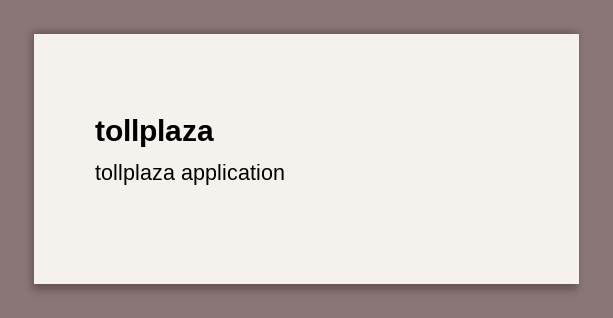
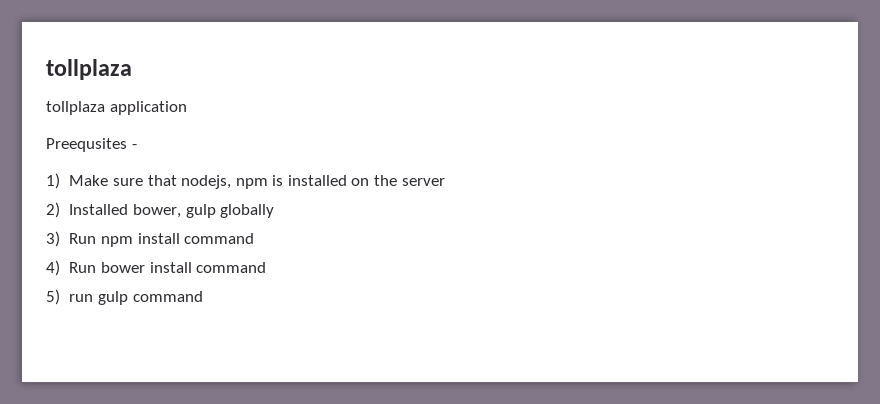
(285, 174) none -> [46,138,137,152] [46,173,445,189] [46,202,275,218] [46,231,255,247] [46,260,267,276] [46,289,203,305] // Preequsites - // 1) Make sure that nodejs, npm is installed on the server // 2) Installed bower, gulp globally // 3) Run npm install command // 4) Run bower install command // 5) run gulp command

